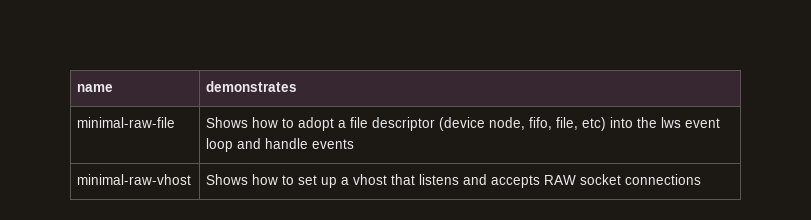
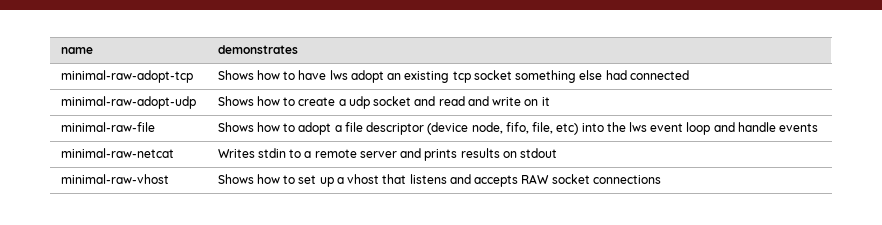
(298, 86) none -> [60,70,193,83] [217,70,689,83] [60,96,196,109] [217,96,550,109] // minimal-raw-adopt-tcp | Shows how to have lws adopt an existing tcp socket something else had connected // minimal-raw-adopt-udp | Shows how to create a udp socket and read and write on it
(355, 144) none -> [60,148,174,158] [217,148,558,161] // minimal-raw-netcat | Writes stdin to a remote server and prints results on stdout

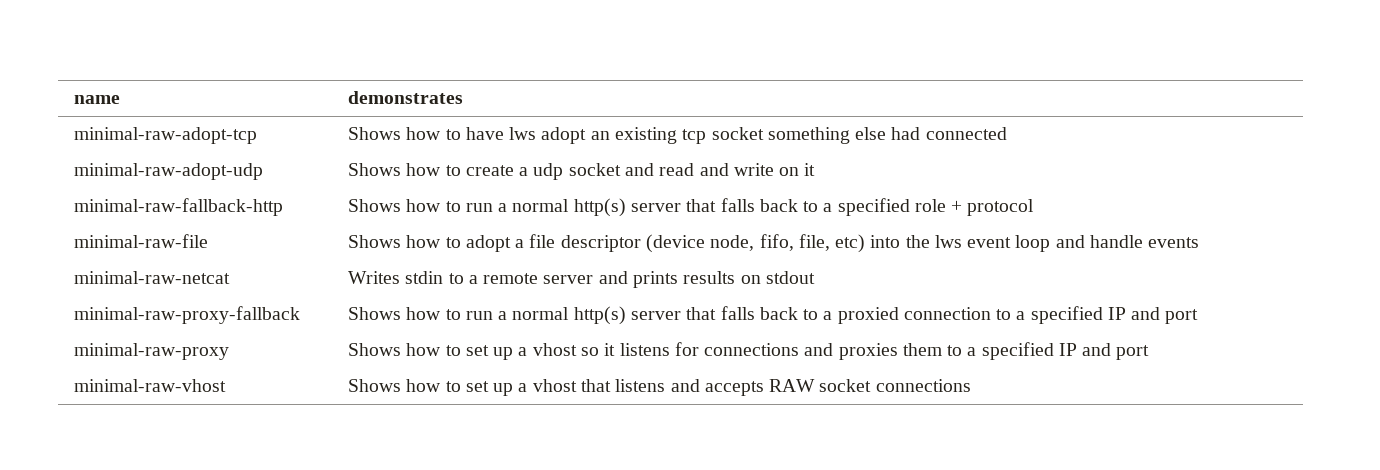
(550, 101) none -> [74,198,284,216] [348,198,1035,217] // minimal-raw-fallback-http | Shows how to run a normal http(s) server that falls back to a specified role + protocol
(558, 153) none -> [74,306,301,324] [348,306,1199,325] [74,343,230,360] [348,342,1150,360] // minimal-raw-proxy-fallback | Shows how to run a normal http(s) server that falls back to a proxied connection to a specified IP and port // minimal-raw-proxy | Shows how to set up a vhost so it listens for connections and proxies them to a specified IP and port

